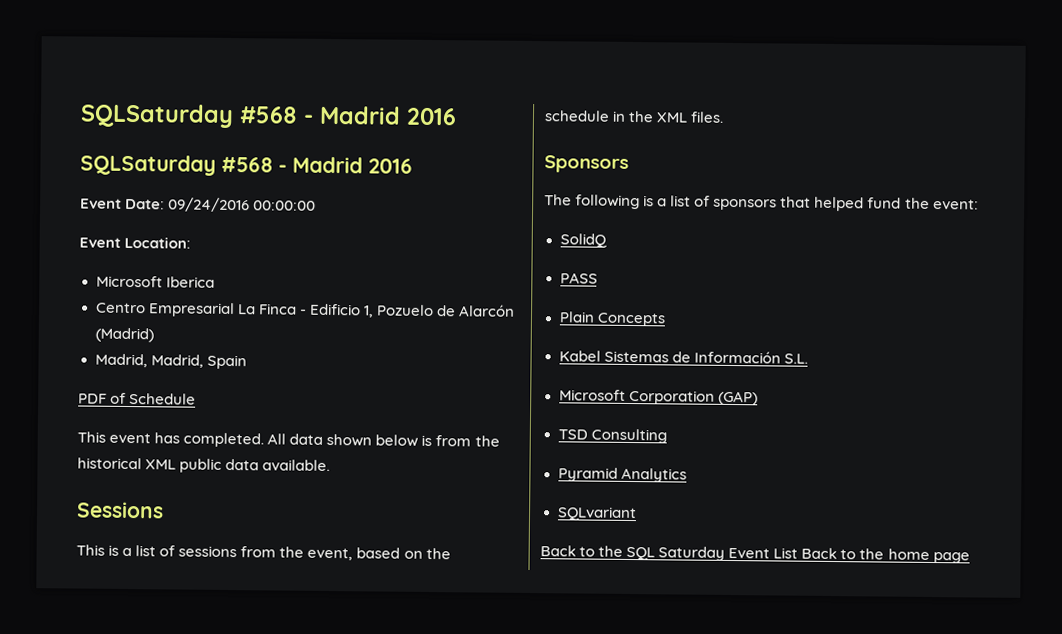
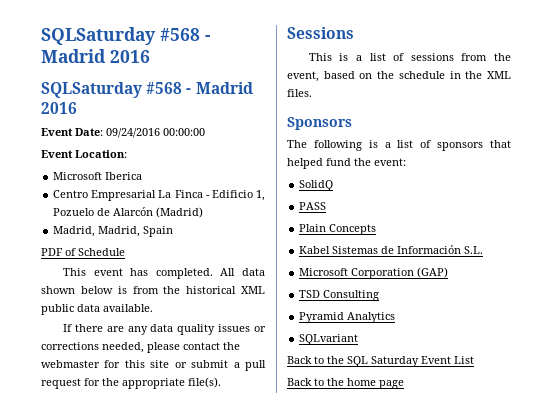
(331, 465) none -> [62,324,266,335] [41,342,240,353] [41,360,266,371] [41,377,221,389] // If there are any data quality issues or corrections needed, please contact the webmaster for this site or submit a pull request for the appropriate file(s).
(799, 553) none -> (474, 360) //

